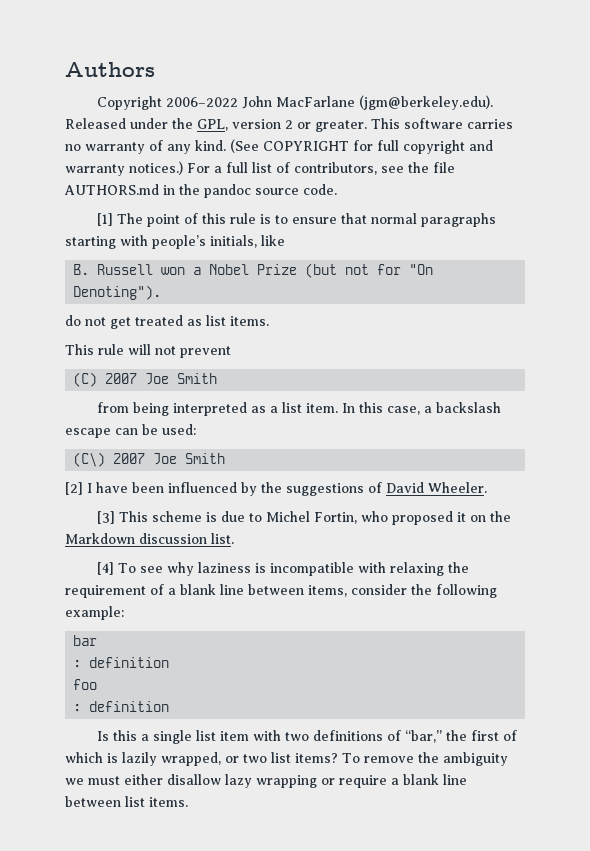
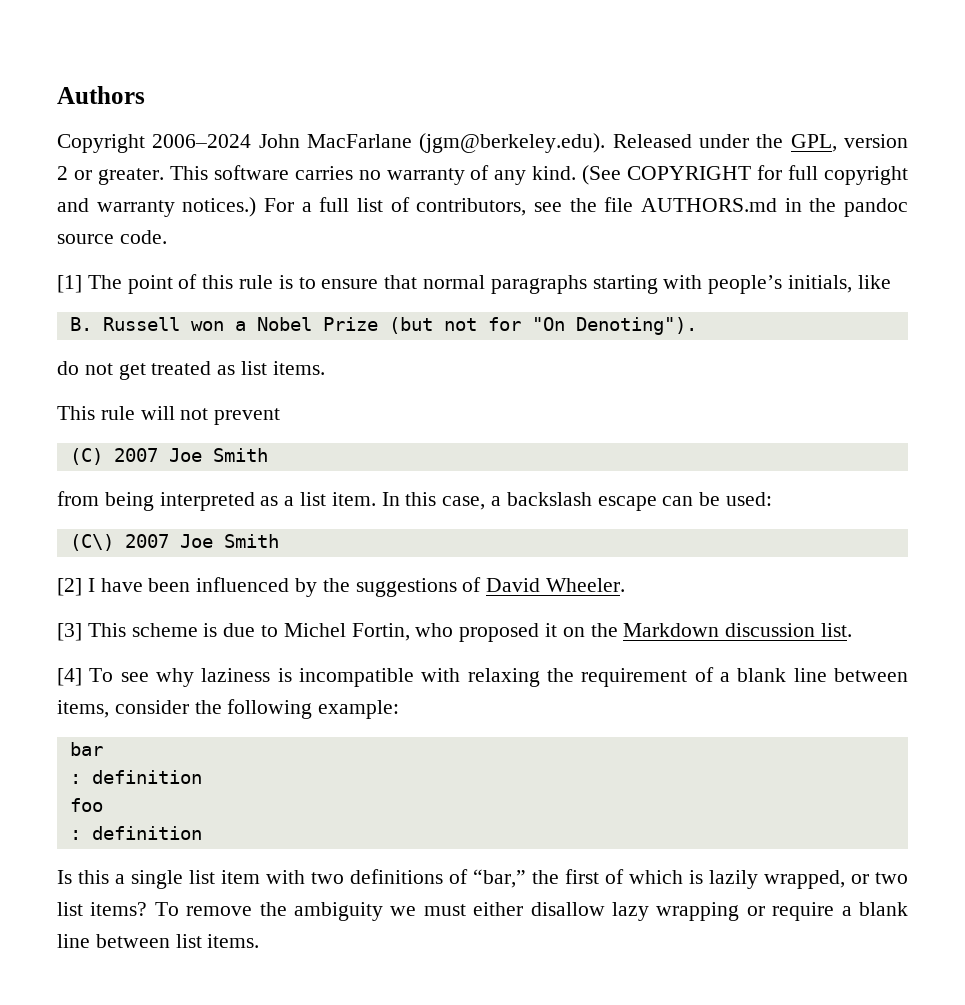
[165,97,238,107] 2006–2022 -> [152,134,252,148] 2006–2024

